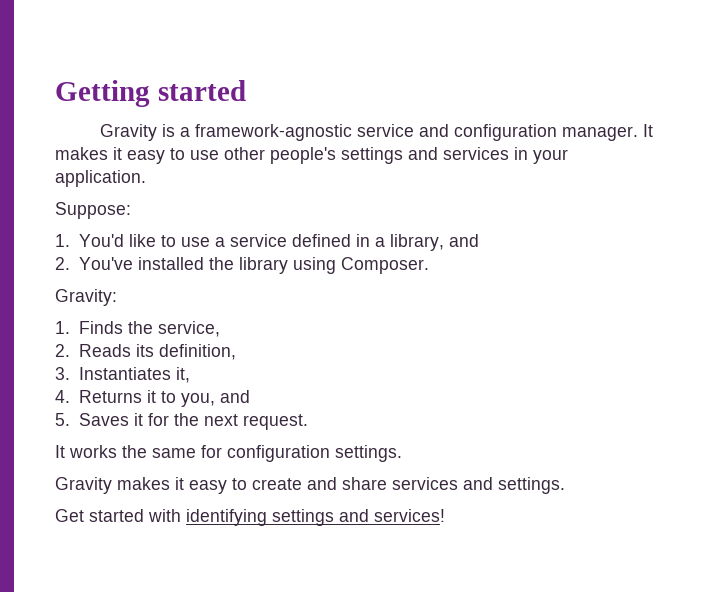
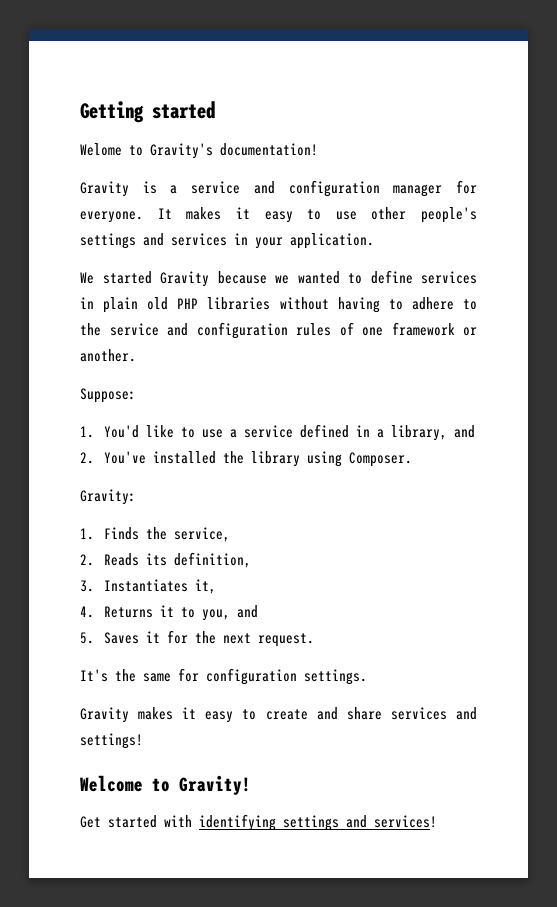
(246, 90) none -> [80,143,318,159] // Welome to Gravity's documentation!
[195,124,639,141] framework-agnostic service and configuration manager. -> [191,180,478,197] [80,211,143,223] service and configuration manager for everyone.
(146, 178) none -> [80,270,477,287] [80,297,477,313] [80,322,477,339] [80,349,136,362] // We started Gravity because we wanted to define services in plain old PHP libraries without having to adhere to the service and configuration rules of one framework or another.
[55,445,117,458] It works -> [80,669,108,682] It's
[498,477,565,494] settings. -> [80,733,143,749] [80,775,251,795] settings! // Welcome to Gravity!

